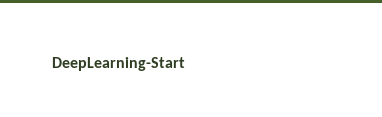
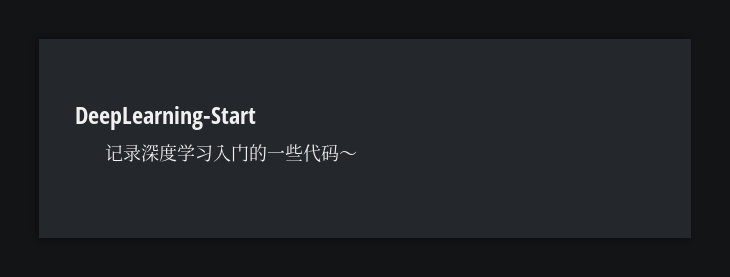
(185, 64) none -> [105,144,358,163] // 记录深度学习入门的一些代码～

